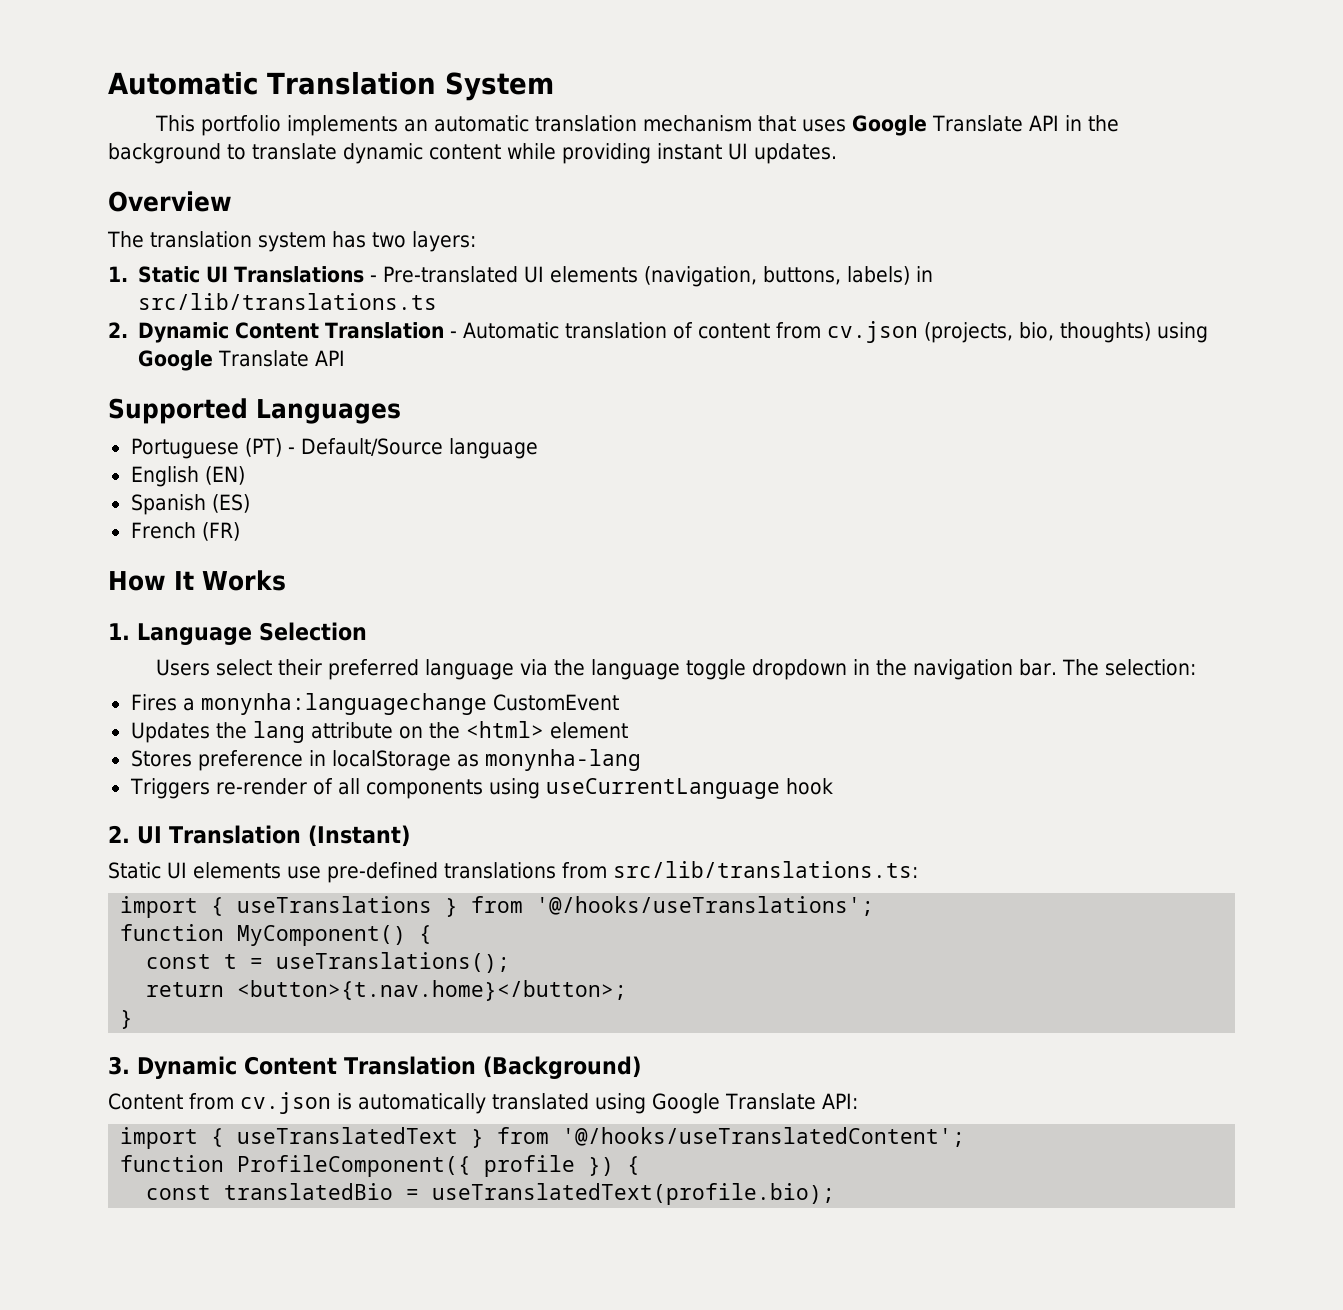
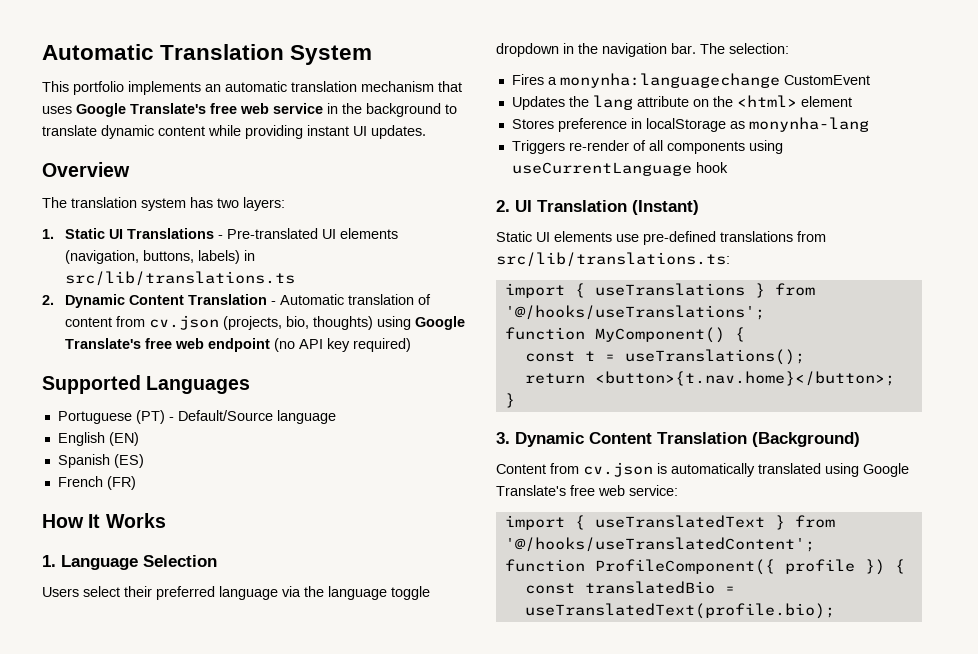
[932,115,1060,132] Translate API -> [130,103,323,114] Translate's free web service
[218,350,346,367] Translate API -> [64,338,411,352] Translate's free web endpoint (no API key required)
[725,1093,858,1110] Translate API: -> [496,485,678,496] Translate's free web service:

